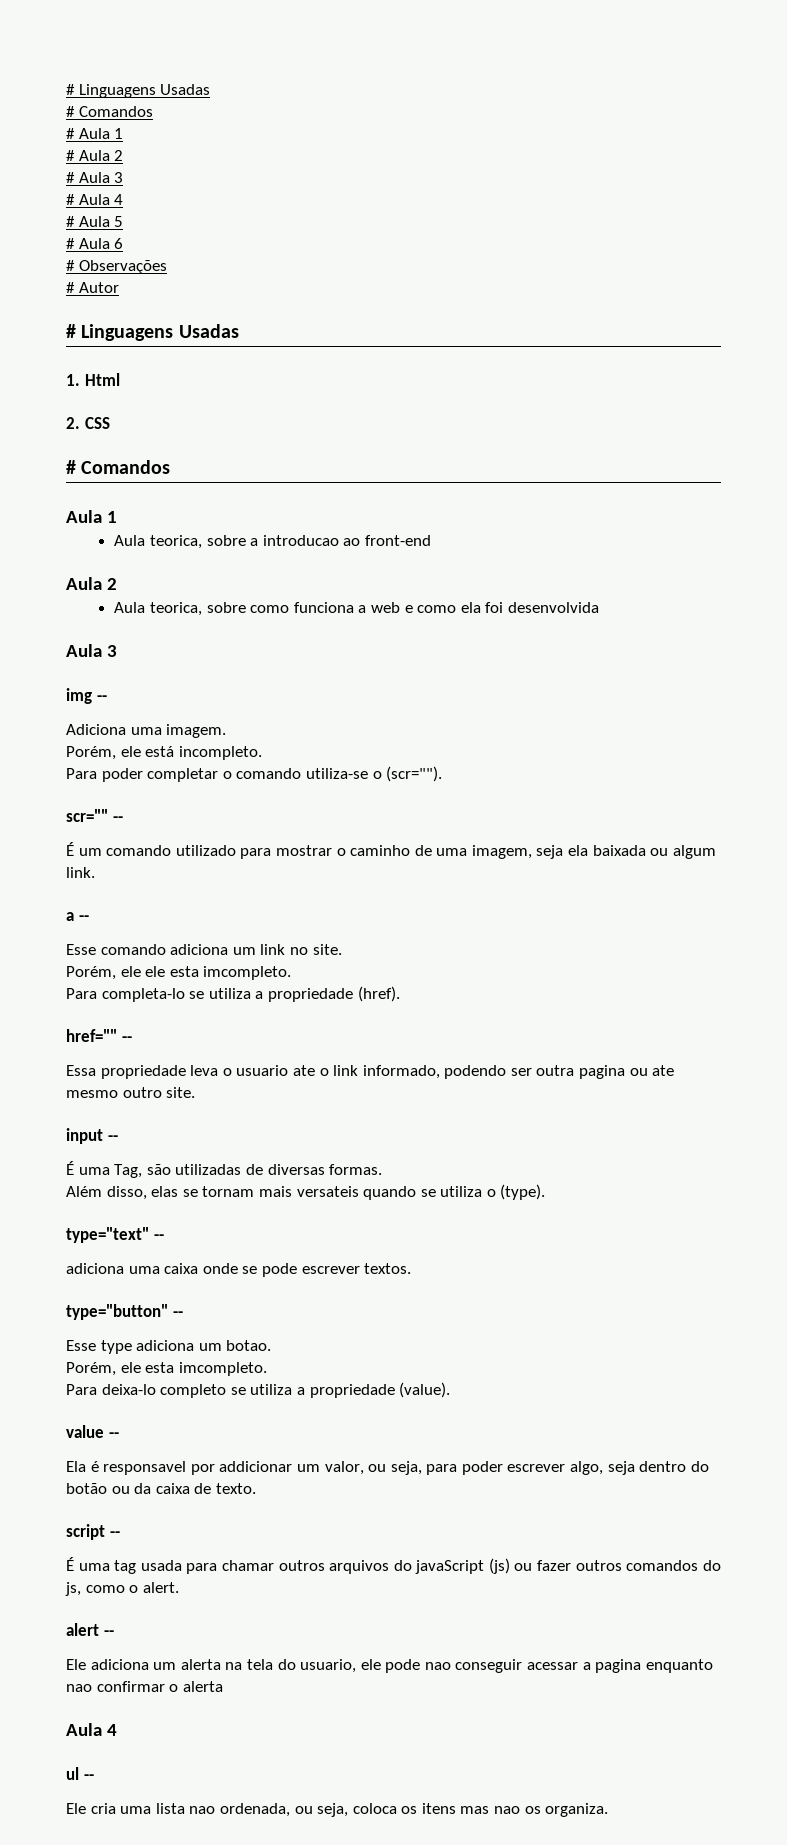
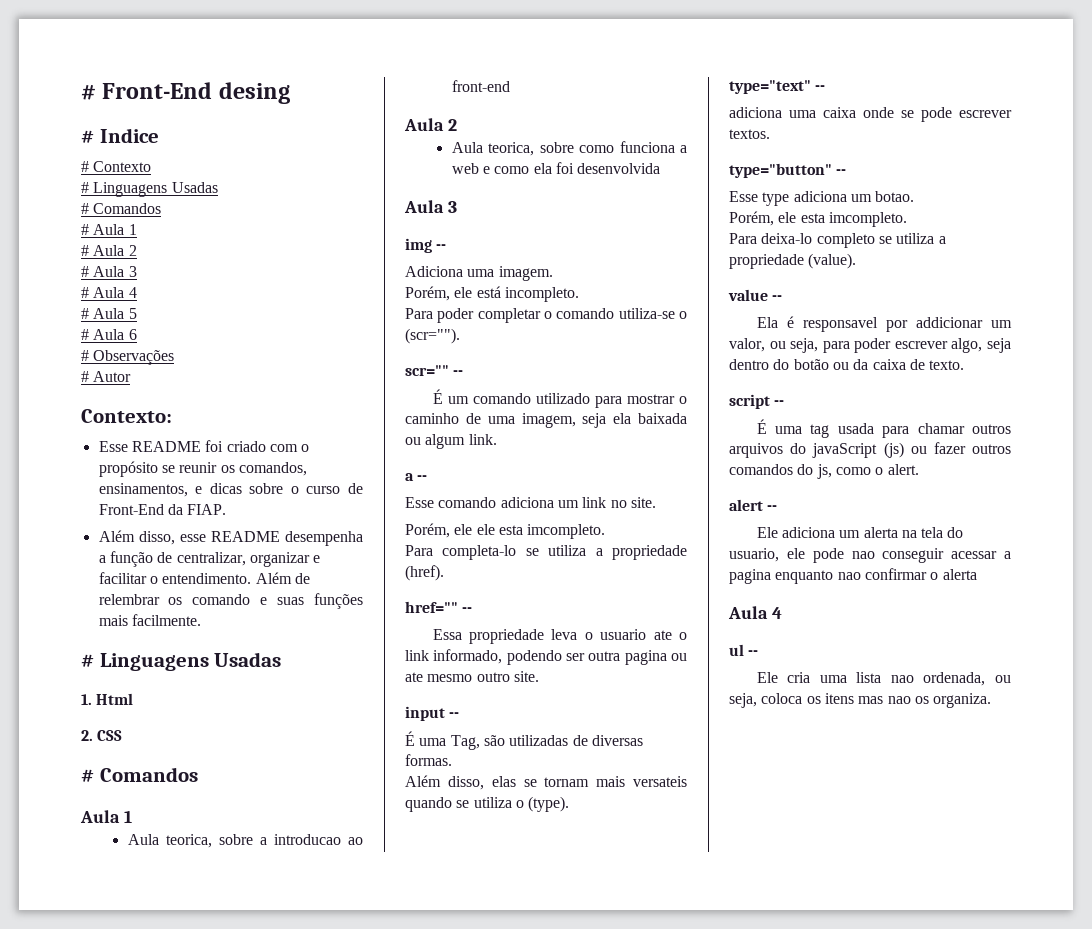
[66,84,75,95] # -> [81,82,290,104] [81,128,159,143] [81,161,152,172] [81,182,89,193] # Front-End desing // # Indice // # Contexto // #
(119, 287) none -> [81,409,172,423] [98,440,310,452] [98,461,307,477] [98,483,363,497] [98,504,227,515] [98,530,363,546] [98,551,321,567] [98,572,310,584] [98,593,363,609] [98,614,201,626] // Contexto: // Esse README foi criado com o propósito se reunir os comandos, ensinamentos, e dicas sobre o curso de Front-End da FIAP. // Além disso, esse README desempenha a função de centralizar, organizar e facilitar o entendimento. Além de relembrar os comando e suas funções mais facilmente.

